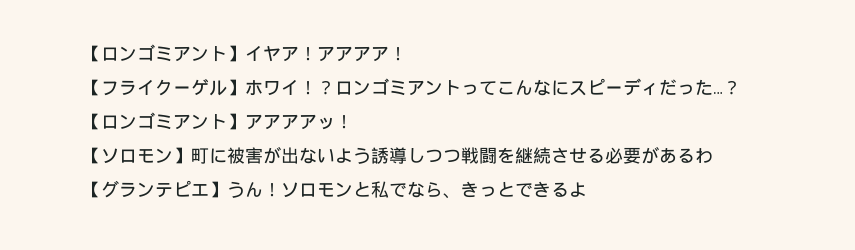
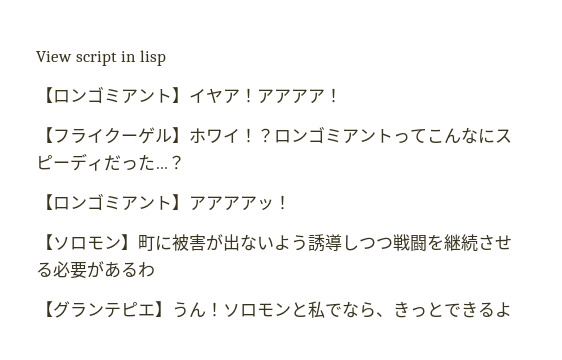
(82, 53) none -> [36,50,166,66] View script in lisp //

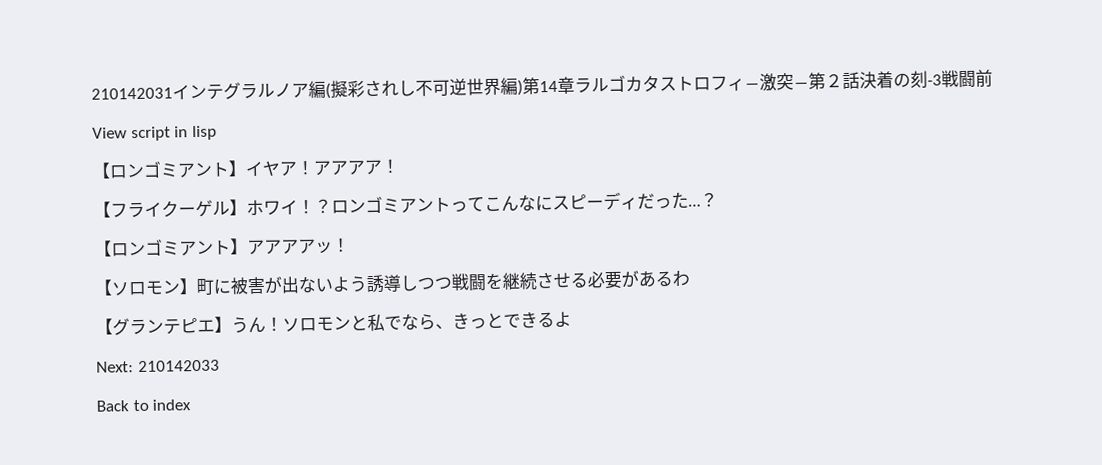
(36, 56) none -> [91,69,993,100] 210142031インテグラルノア編(擬彩されし不可逆世界編)第14章ラルゴカタストロフィ―激突―第２話決着の刻-3戦闘前 //
(512, 309) none -> [96,359,220,373] [96,399,192,412] // Next: 210142033 // Back to index

